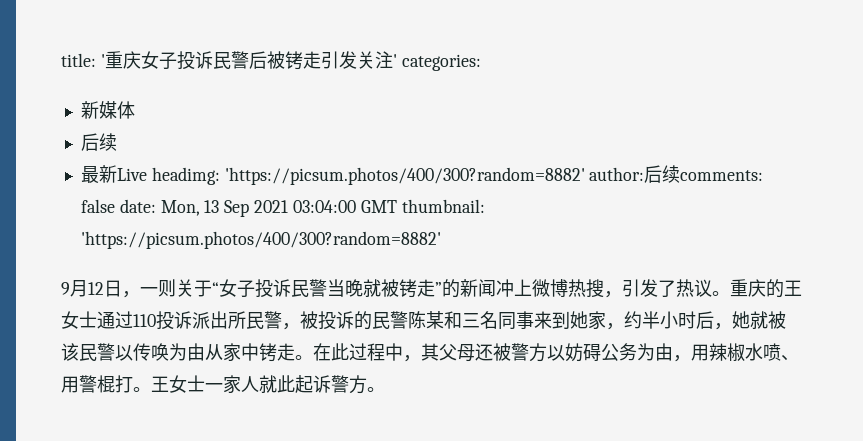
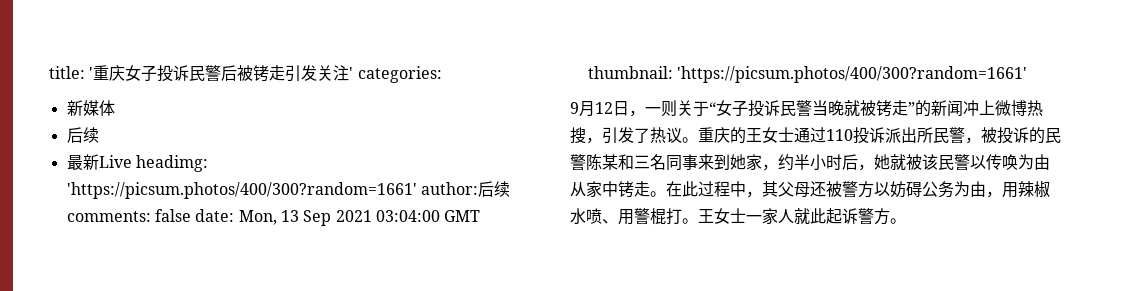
[224,167,585,185] 'https://picsum.photos/400/300?random=8882' -> [66,182,417,199] 'https://picsum.photos/400/300?random=1661'
[80,231,441,249] 'https://picsum.photos/400/300?random=8882' -> [676,66,1027,83] 'https://picsum.photos/400/300?random=1661'

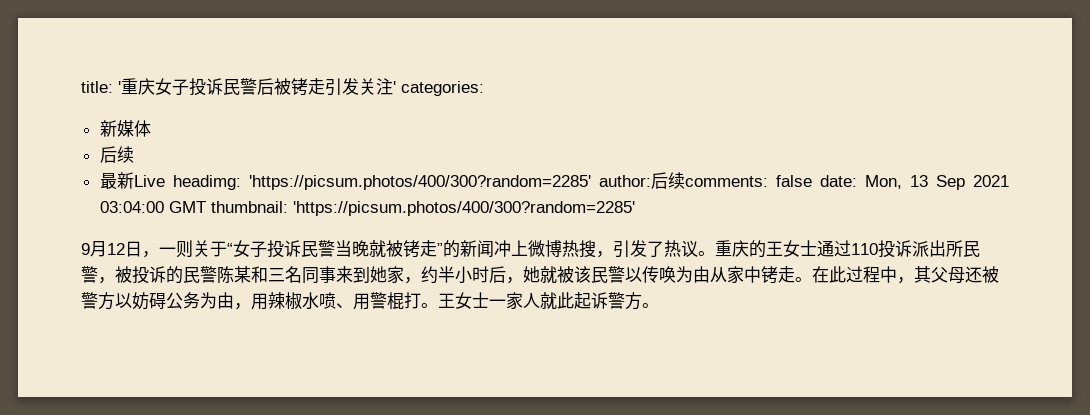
[66,182,417,199] 'https://picsum.photos/400/300?random=1661' -> [248,175,591,190] 'https://picsum.photos/400/300?random=2285'
[676,66,1027,83] 'https://picsum.photos/400/300?random=1661' -> [292,201,635,216] 'https://picsum.photos/400/300?random=2285'

